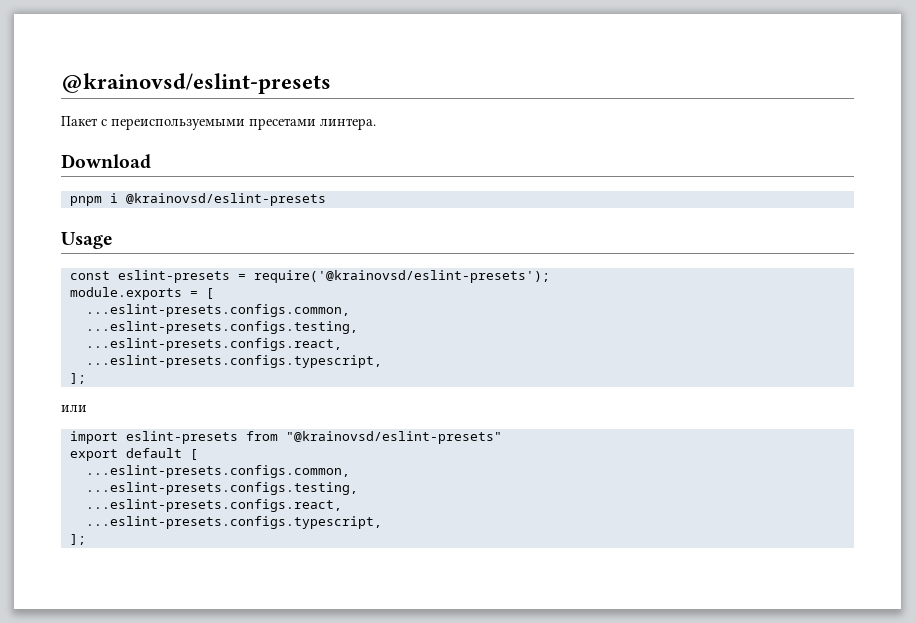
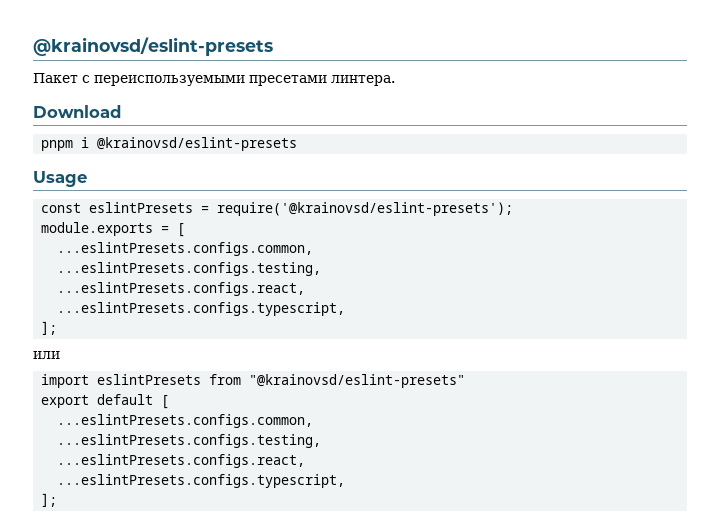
[117,270,230,283] eslint-presets -> [89,202,194,213] eslintPresets
[85,304,350,317] [85,321,358,334] [85,338,342,351] [85,355,382,368] ...eslint-presets.configs.common, // ...eslint-presets.configs.testing, // ...eslint-presets.configs.react, // ...eslint-presets.configs.typescript, -> [57,242,314,256] [57,262,322,276] [57,282,306,296] [57,302,346,316] ...eslintPresets.configs.common, // ...eslintPresets.configs.testing, // ...eslintPresets.configs.react, // ...eslintPresets.configs.typescript,
[125,431,238,444] eslint-presets -> [97,374,202,385] eslintPresets
[85,465,350,478] [85,482,358,495] [85,499,342,512] [85,516,382,529] ...eslint-presets.configs.common, // ...eslint-presets.configs.testing, // ...eslint-presets.configs.react, // ...eslint-presets.configs.typescript, -> [57,414,314,428] [57,434,322,448] [57,454,306,468] [57,474,346,488] ...eslintPresets.configs.common, // ...eslintPresets.configs.testing, // ...eslintPresets.configs.react, // ...eslintPresets.configs.typescript,

